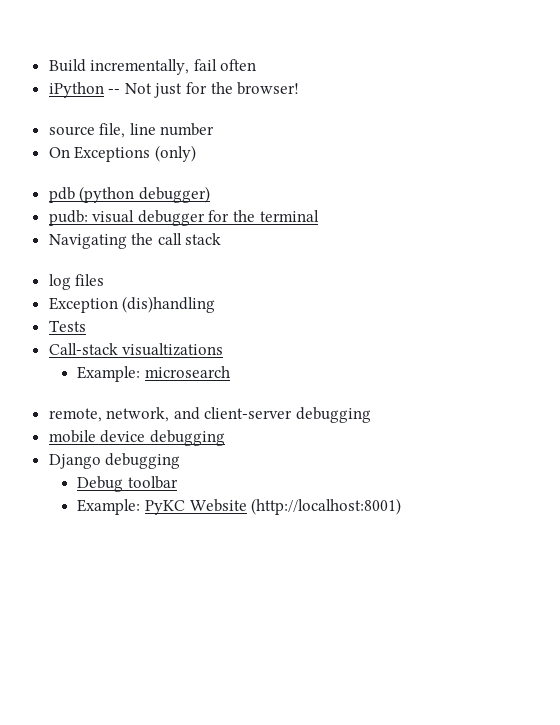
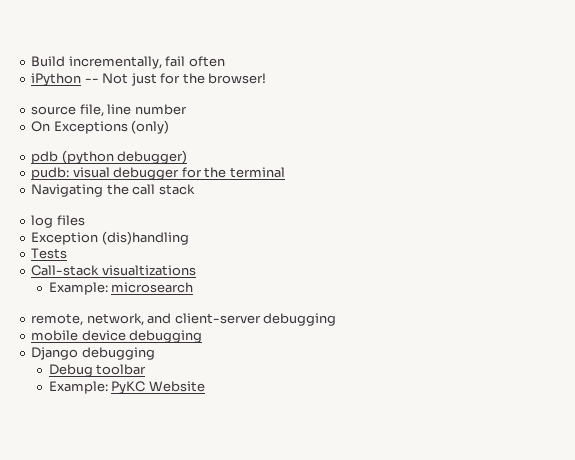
[251,498,402,515] (http://localhost:8001) -> (205, 386) none

